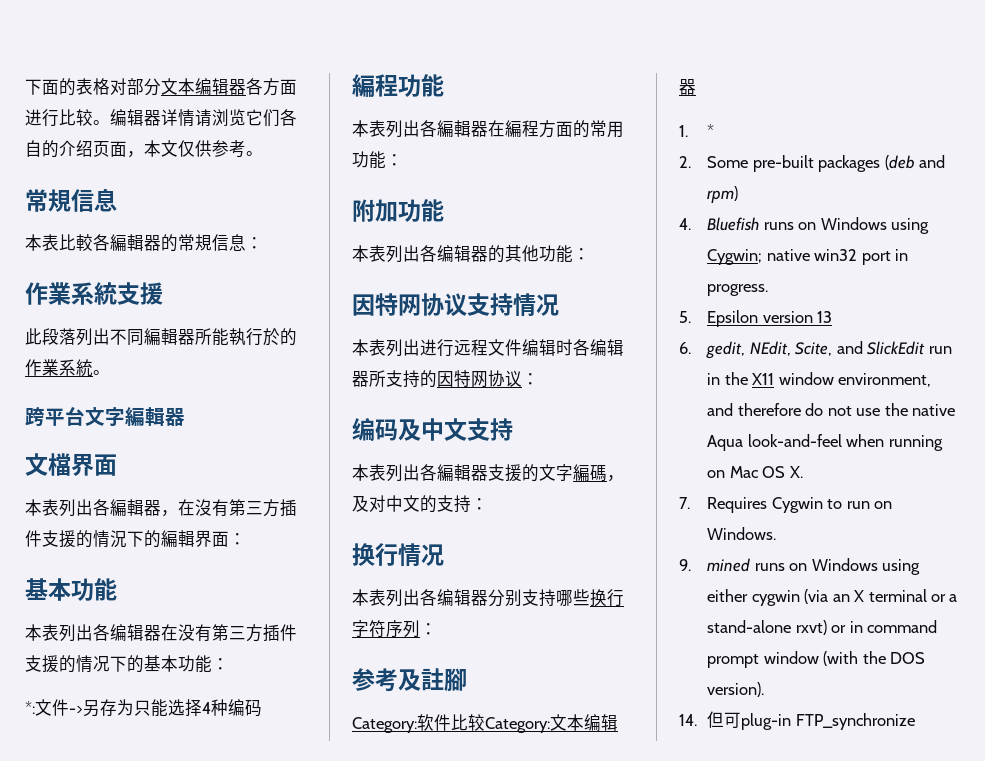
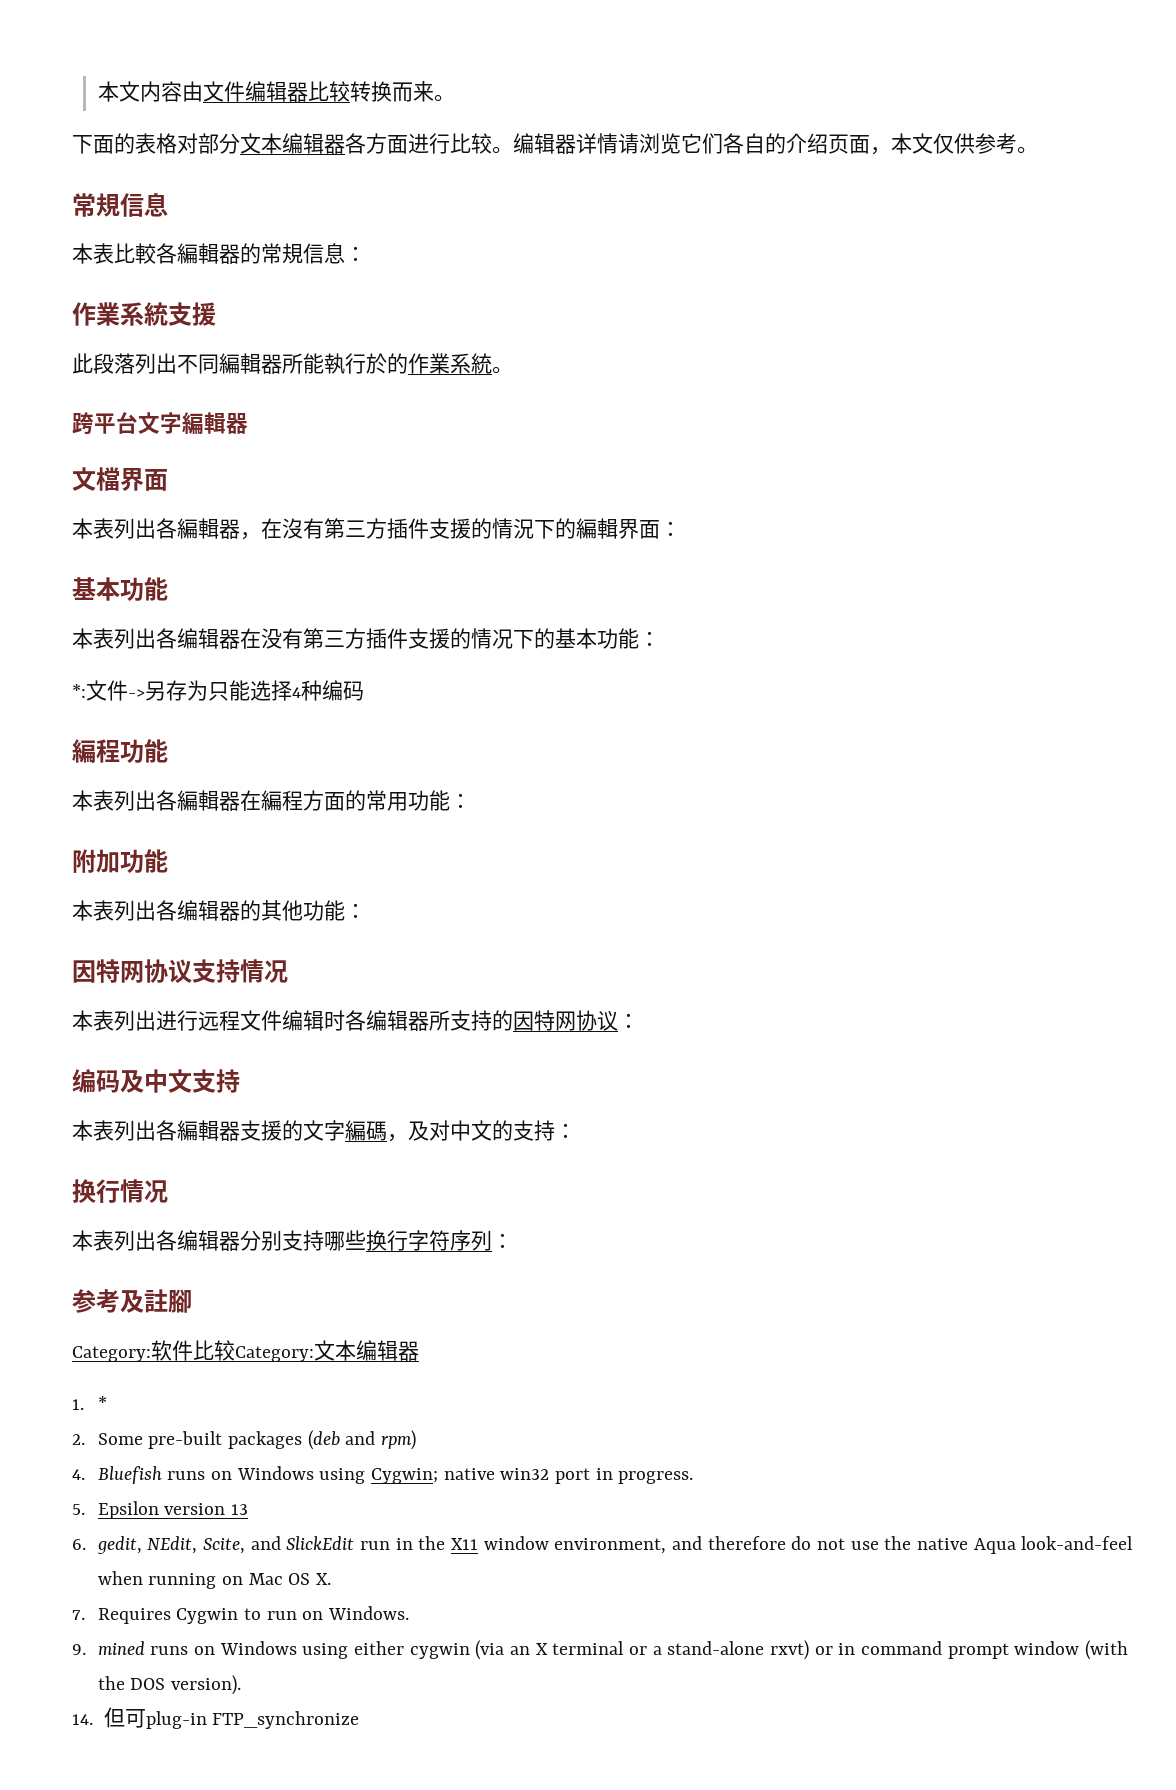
(25, 87) none -> [97,81,455,102] 本文内容由文件编辑器比较转换而来。 //

